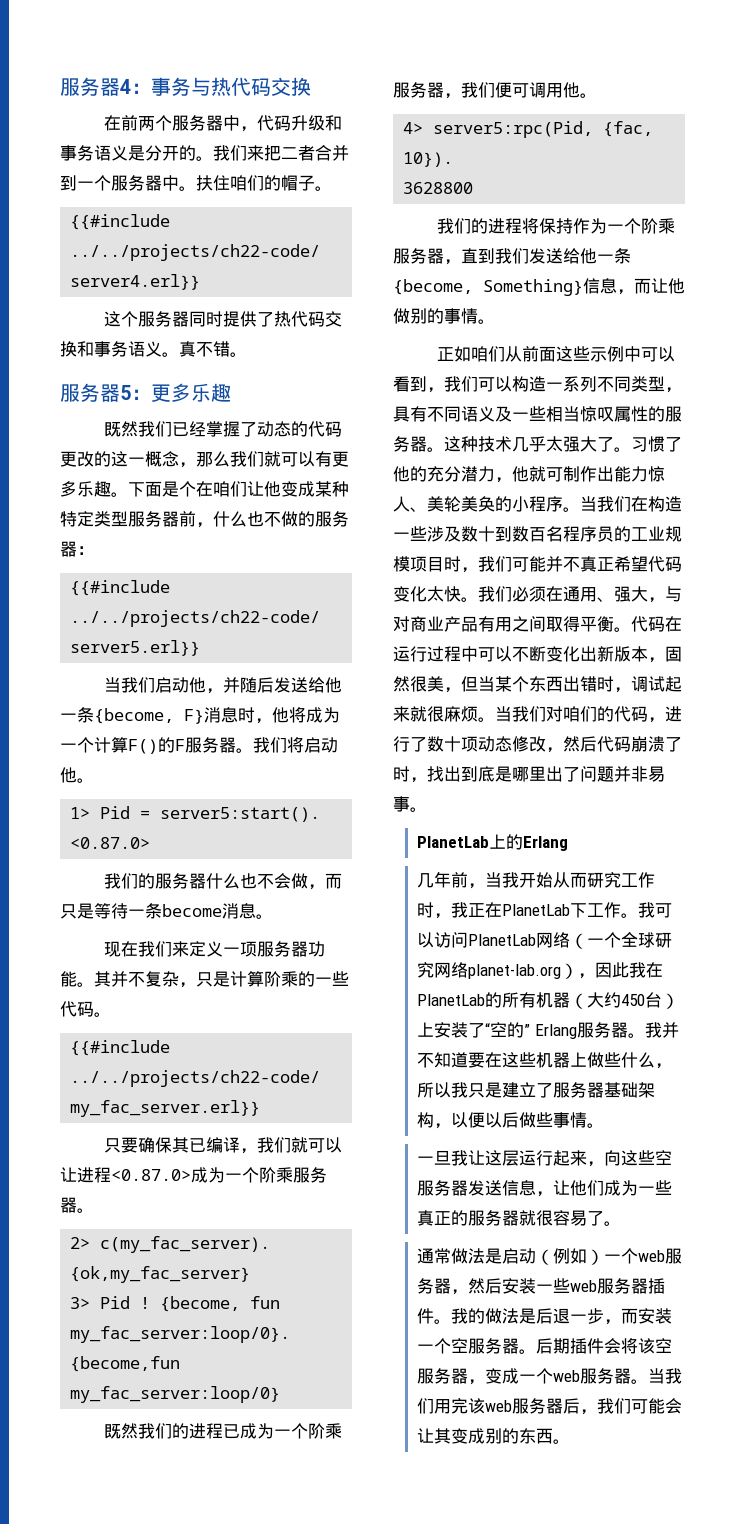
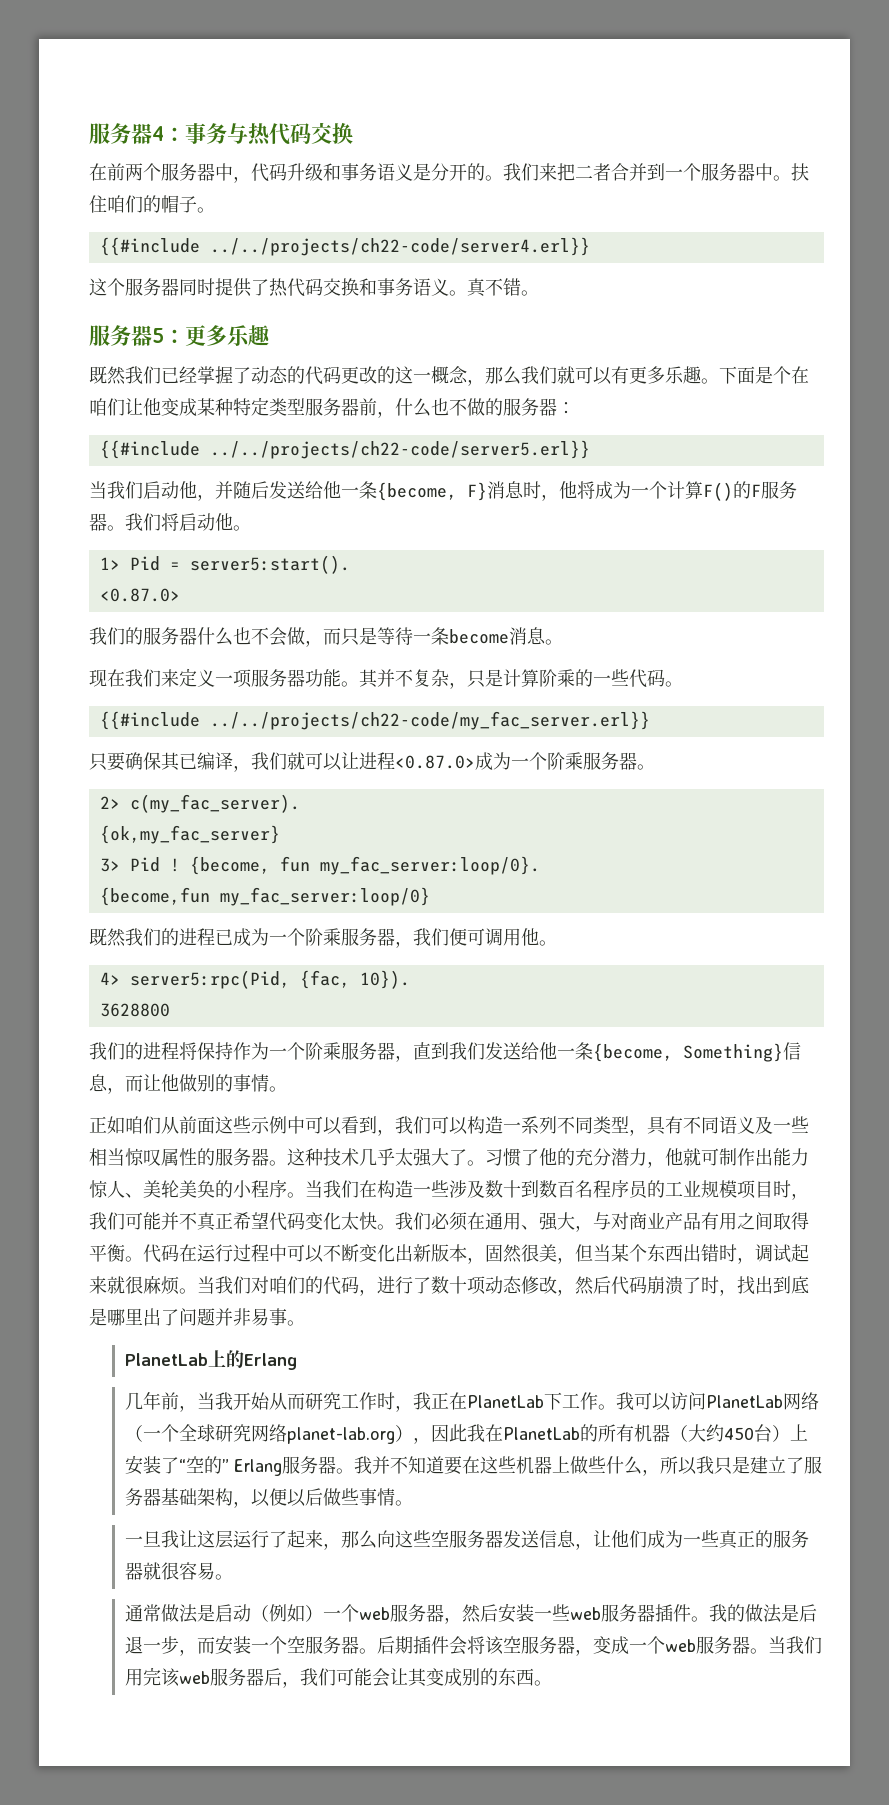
[553,1150,605,1167] 起来， -> [268,1530,377,1550] 了起来，那么
[587,1211,605,1226] 了 -> (215, 1571) none

